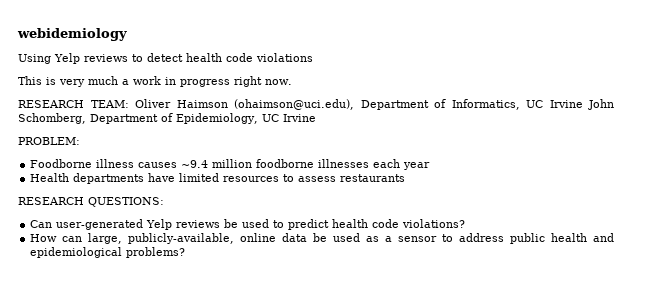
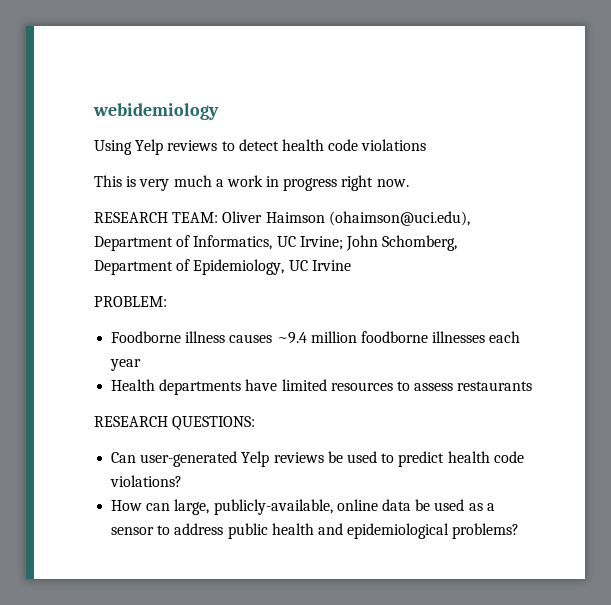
[549,100,583,108] Irvine -> [299,236,343,250] Irvine;

